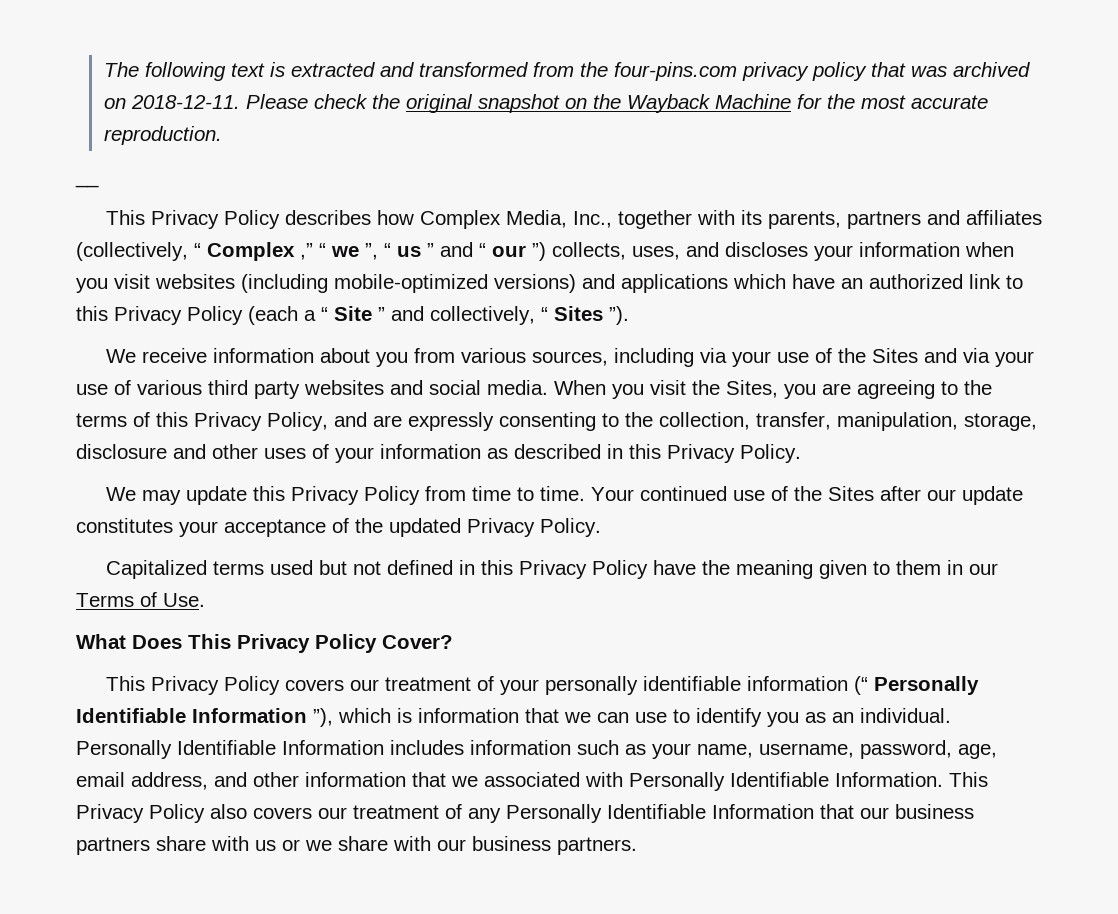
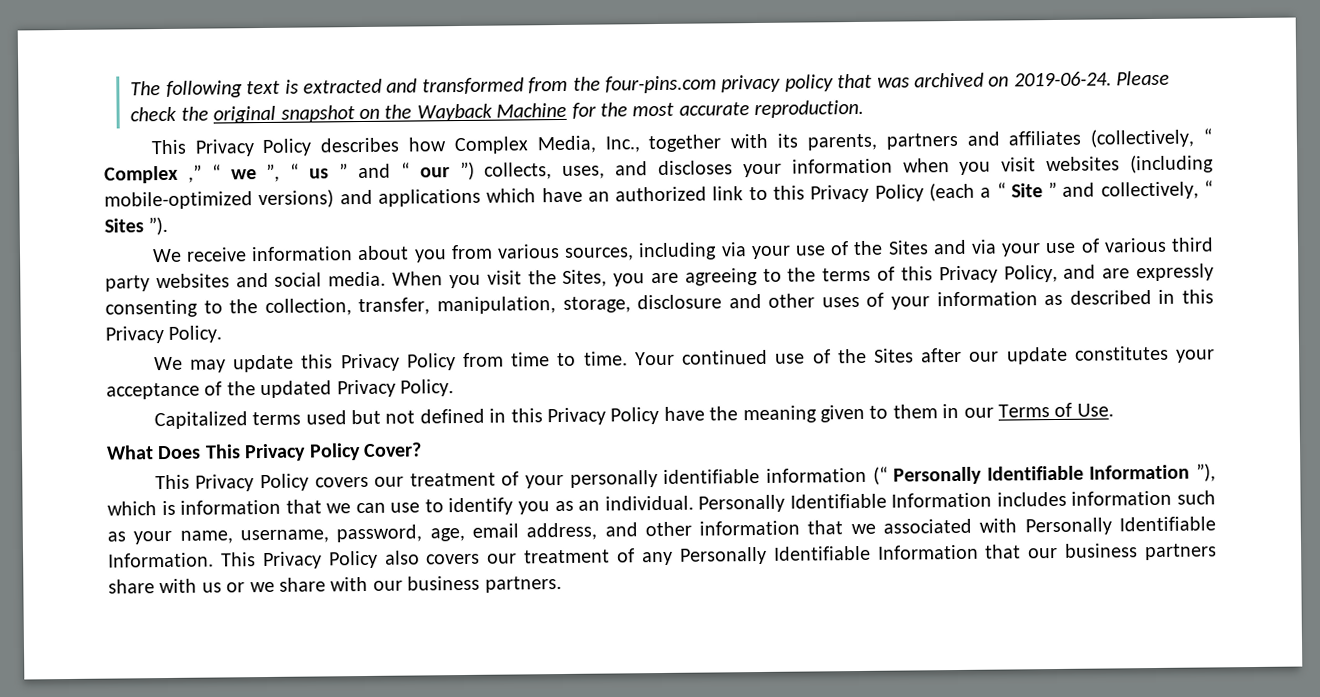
[130,95,240,109] 2018-12-11. -> [1013,71,1112,87] 2019-06-24.
[75,183,99,188] // __ -> (865, 109) none

